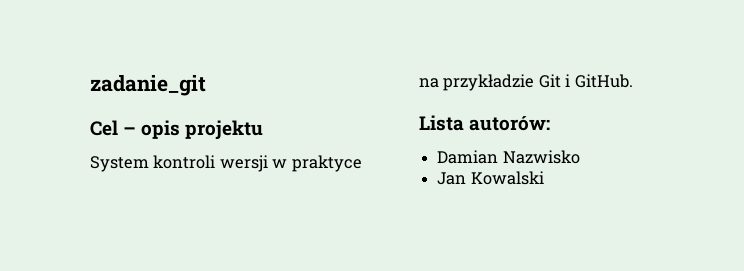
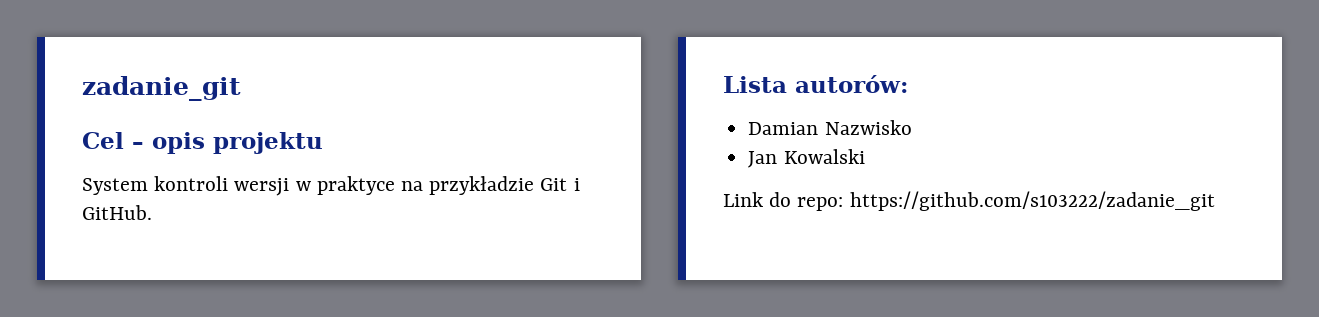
(544, 178) none -> [723,191,1215,211] // Link do repo: https://github.com/s103222/zadanie_git

